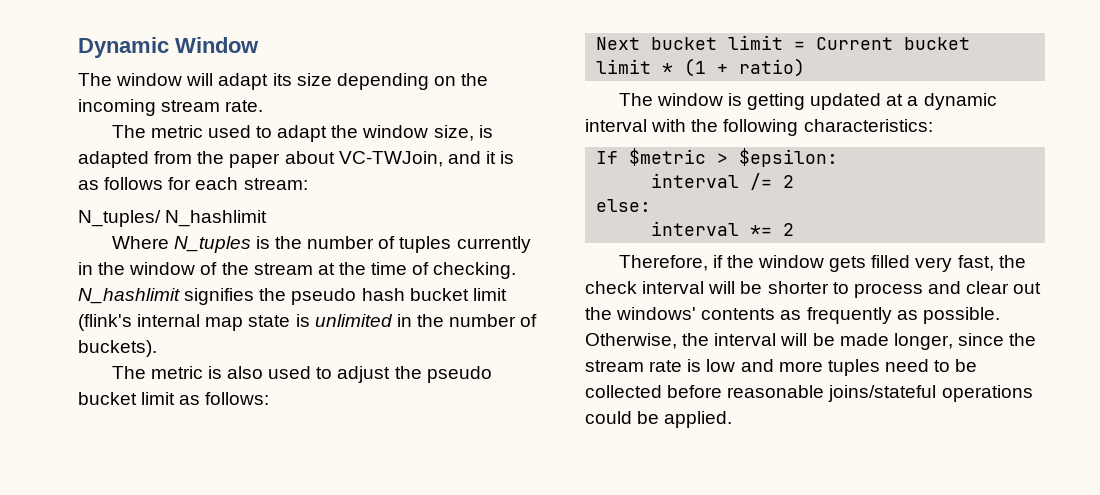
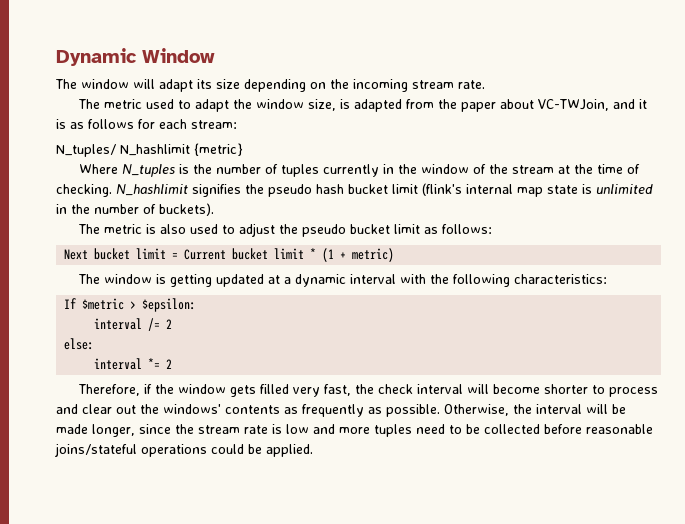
(268, 218) none -> [194,143,243,156] {metric}
[739,58,806,77] ratio) -> [352,248,395,262] metric)
[740,281,763,294] be -> [493,384,541,394] become

